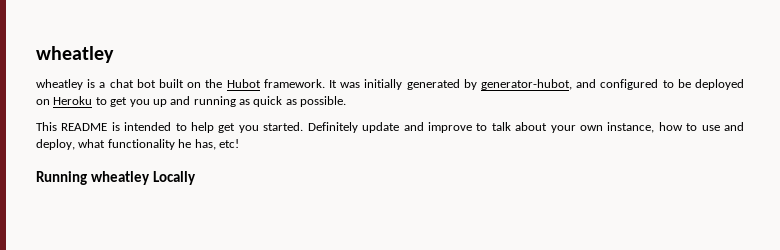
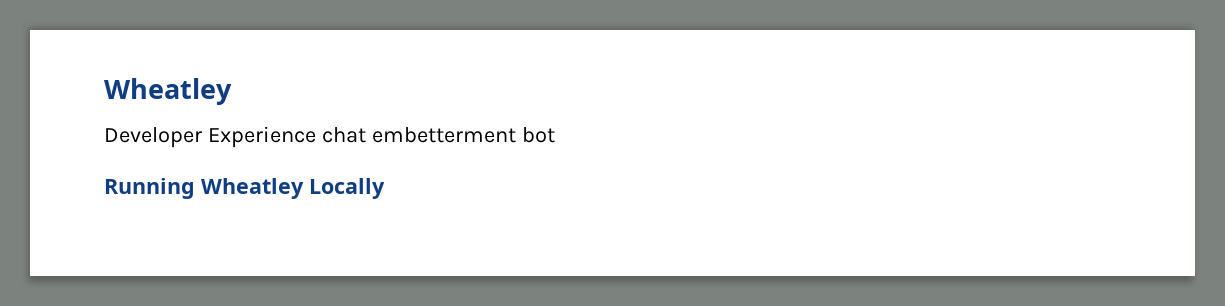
[36,46,114,63] [36,79,745,90] [36,96,347,107] [36,122,744,133] [36,139,239,150] wheatley // wheatley is a chat bot built on the Hubot framework. It was initially generated by generator-hubot, and configured to be deployed on Heroku to get you up and running as quick as possible. // This README is intended to help get you started. Definitely update and improve to talk about your own instance, how to use and deploy, what functionality he has, etc! -> [104,78,232,105] [104,126,555,148] Wheatley // Developer Experience chat embetterment bot
[90,171,150,185] wheatley -> [201,178,304,199] Wheatley

